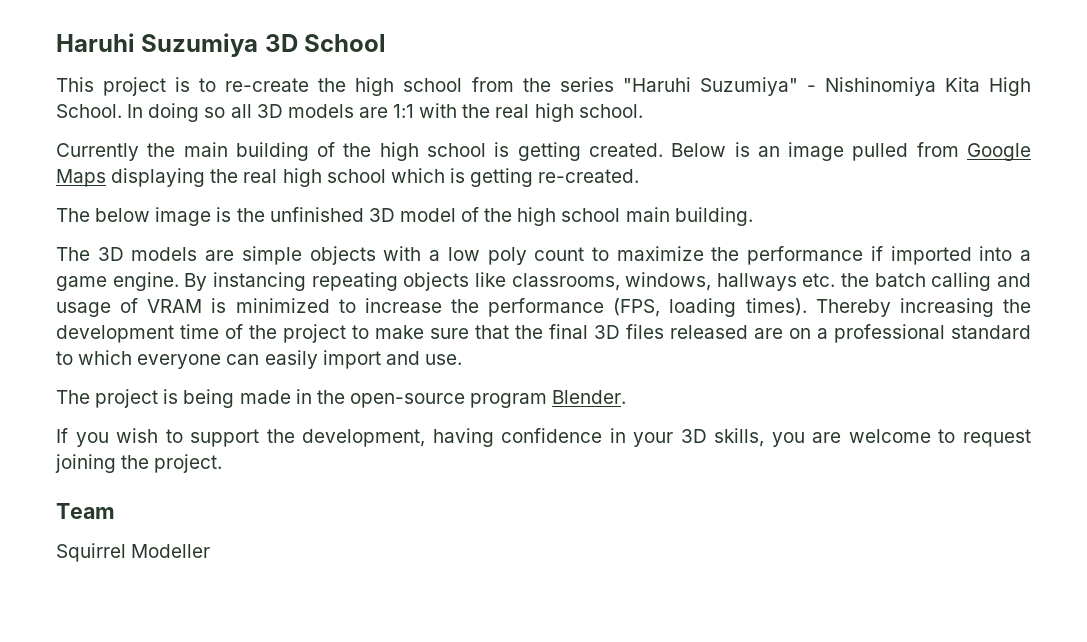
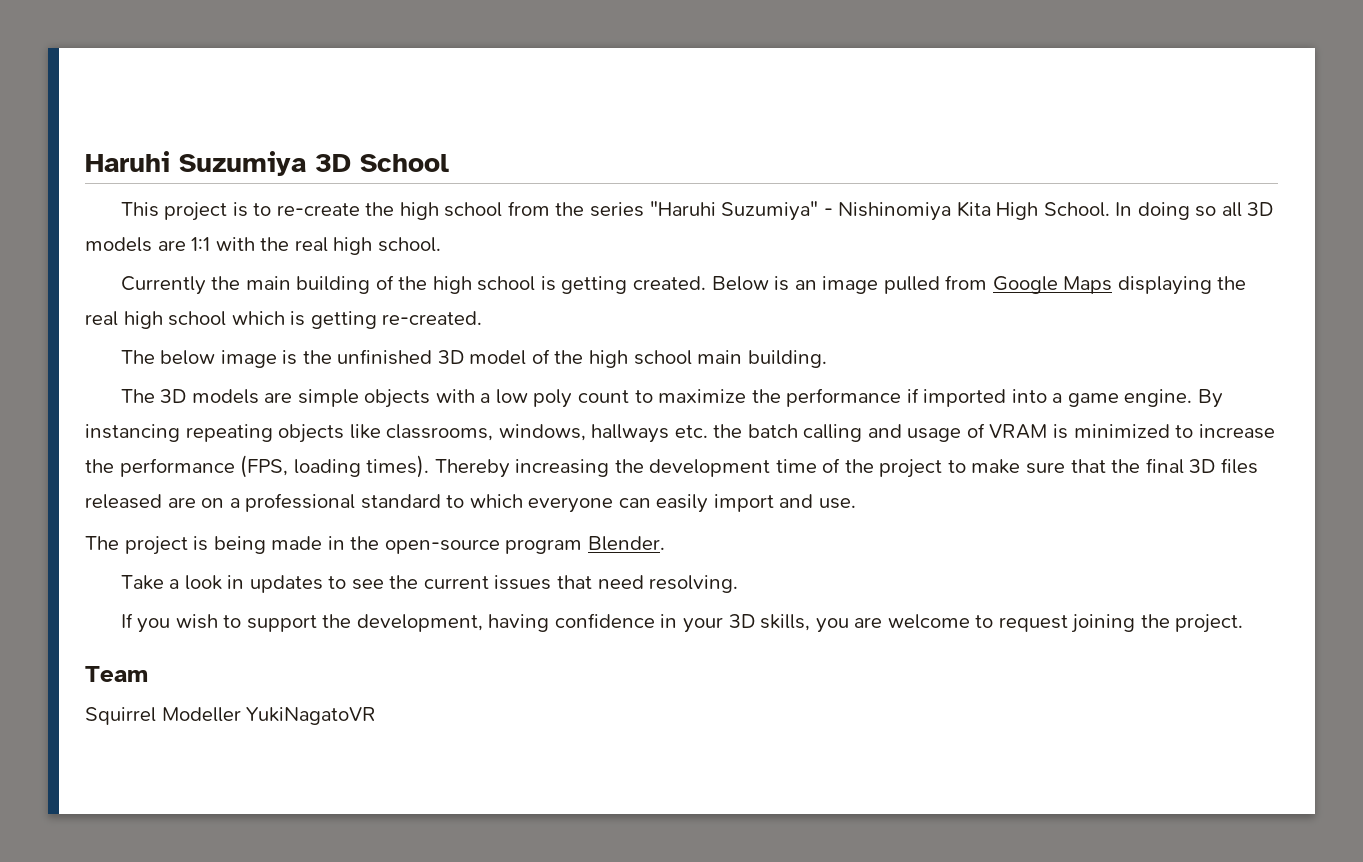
(627, 397) none -> [120,575,739,593] // Take a look in updates to see the current issues that need resolving.
(211, 551) none -> [246,707,377,725] YukiNagatoVR

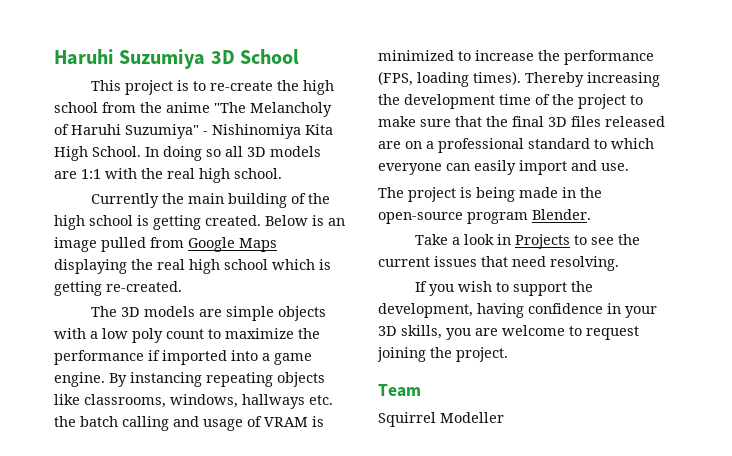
[590,201,716,217] series "Haruhi -> [166,102,332,117] [54,124,121,135] anime "The Melancholy of Haruhi
[120,349,827,368] // The below image is the unfinished 3D model of the high school main building. -> (182, 286) none
[249,575,323,593] updates -> [514,234,570,249] Projects
[246,707,377,725] YukiNagatoVR -> (504, 417) none

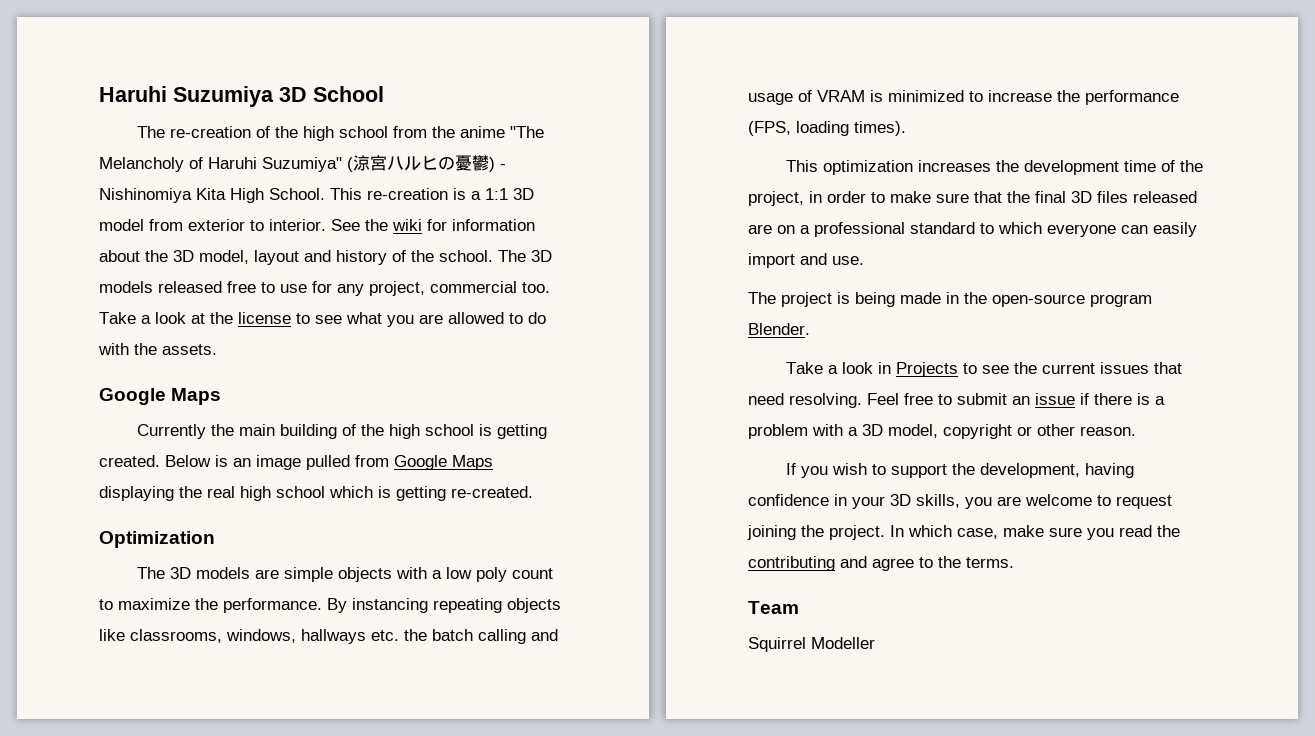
[90,80,273,95] This project is to re-create -> [137,126,271,138] The re-creation of
(199, 131) none -> [347,155,495,172] (涼宮ハルヒの憂鬱)
[145,146,321,161] [54,168,282,183] In doing so all 3D models are 1:1 with the real high school. -> [330,188,534,200] [99,219,535,231] [99,250,552,265] [99,281,550,296] [99,312,546,327] [98,343,217,355] [99,388,222,405] This re-creation is a 1:1 3D model from exterior to interior. See the wiki for information about the 3D model, layout and history of the school. The 3D models released free to use for any project, commercial too. Take a look at the license to see what you are allowed to do with the assets. // Google Maps
(182, 286) none -> [99,531,215,548] // Optimization
[54,350,312,365] [54,372,105,387] performance if imported into a game engine. -> [223,598,322,613] performance.
[525,72,660,87] Thereby increasing -> [786,160,992,175] // This optimization increases
[578,94,626,109] project -> [748,191,866,206] project, in order
(619, 263) none -> [867,393,1165,405] [748,424,1136,439] Feel free to submit an issue if there is a problem with a 3D model, copyright or other reason.
(508, 354) none -> [890,525,1180,540] [748,556,1014,571] In which case, make sure you read the contributing and agree to the terms.

